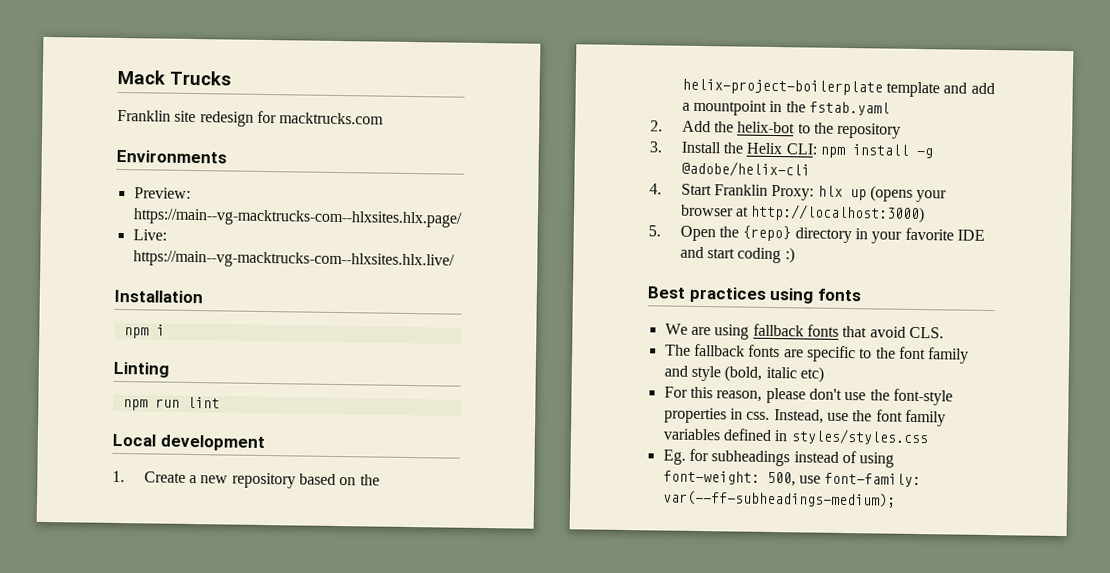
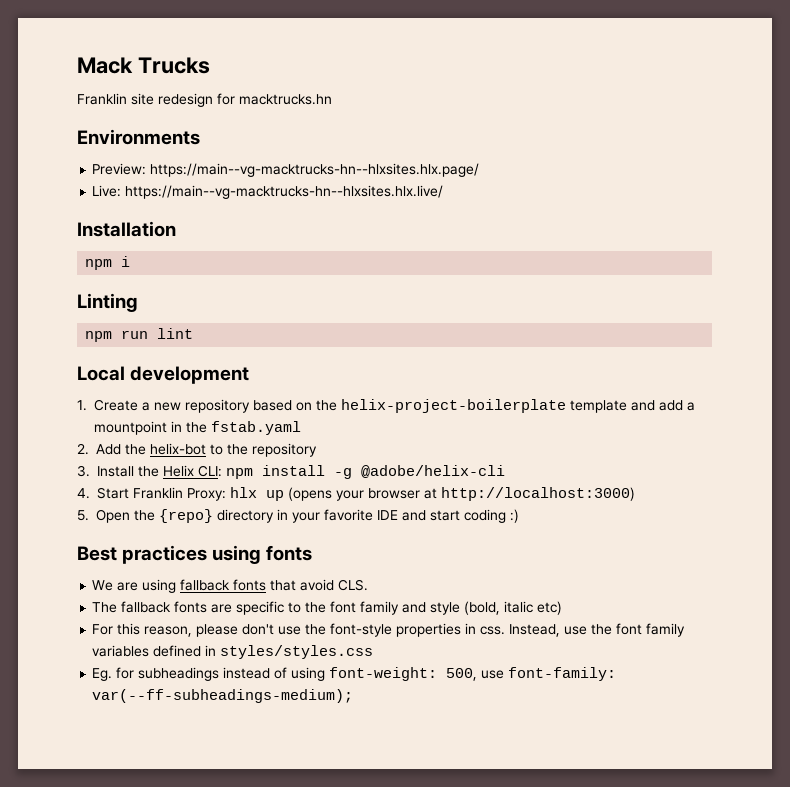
[279,112,385,125] macktrucks.com -> [239,94,332,105] macktrucks.hn
[132,208,463,228] https://main--vg-macktrucks-com--hlxsites.hlx.page/ -> [150,163,480,177] https://main--vg-macktrucks-hn--hlxsites.hlx.page/
[132,250,455,270] https://main--vg-macktrucks-com--hlxsites.hlx.live/ -> [125,185,444,199] https://main--vg-macktrucks-hn--hlxsites.hlx.live/

